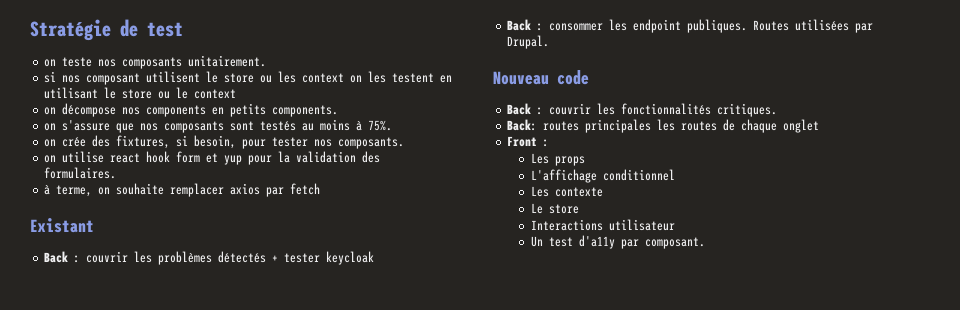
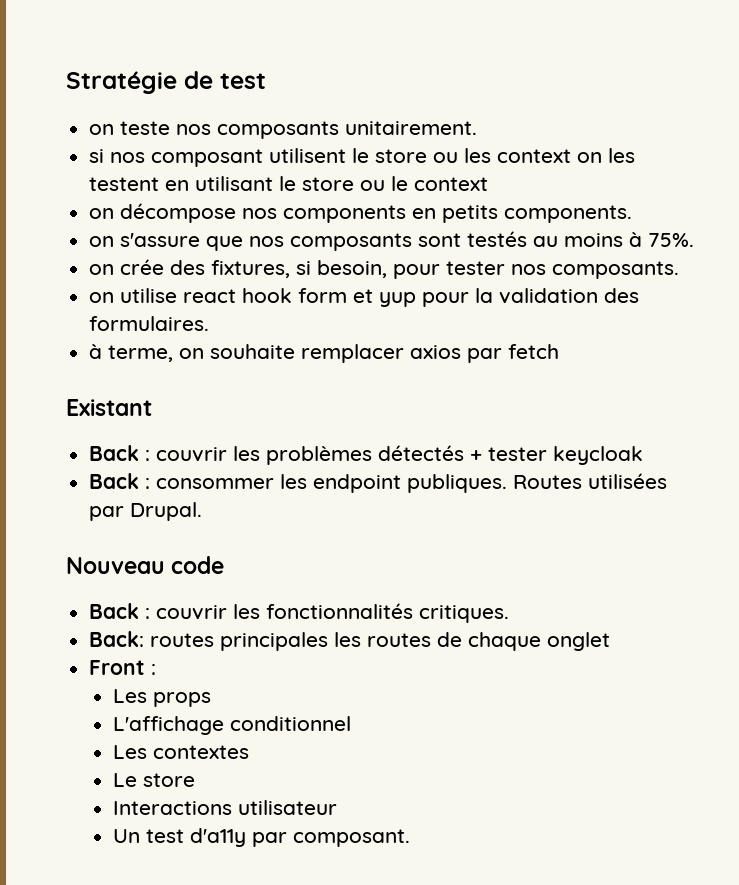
[554,187,603,197] contexte -> [152,745,249,759] contextes

